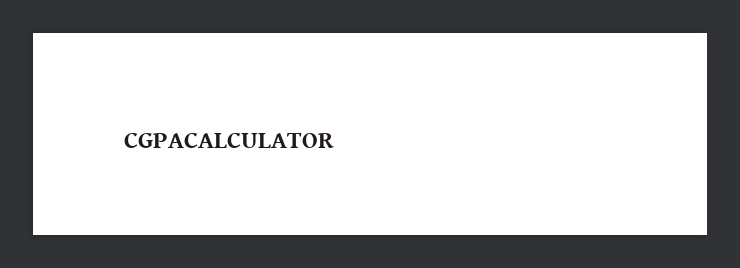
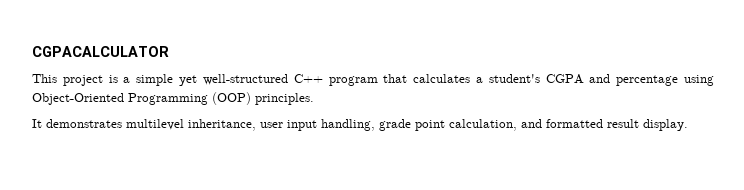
(334, 140) none -> [32,74,714,86] [32,92,314,105] [32,119,688,131] // This project is a simple yet well-structured C++ program that calculates a student's CGPA and percentage using Object-Oriented Programming (OOP) principles. // It demonstrates multilevel inheritance, user input handling, grade point calculation, and formatted result display.

